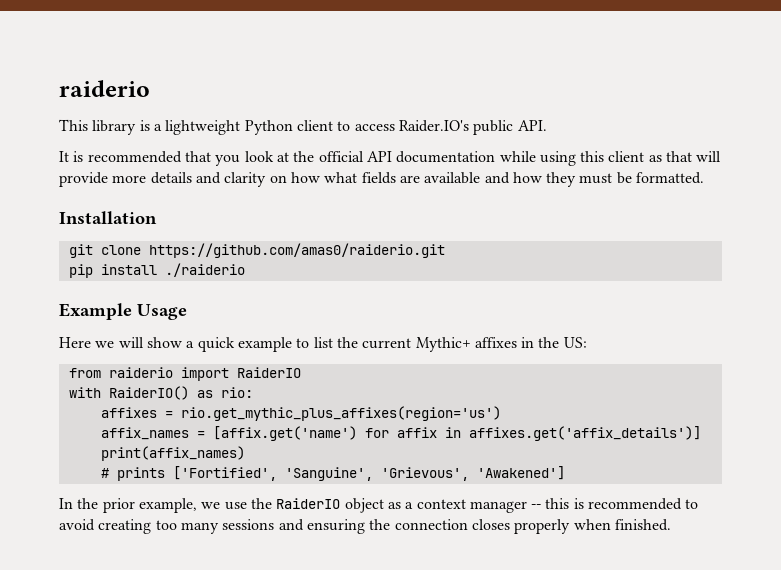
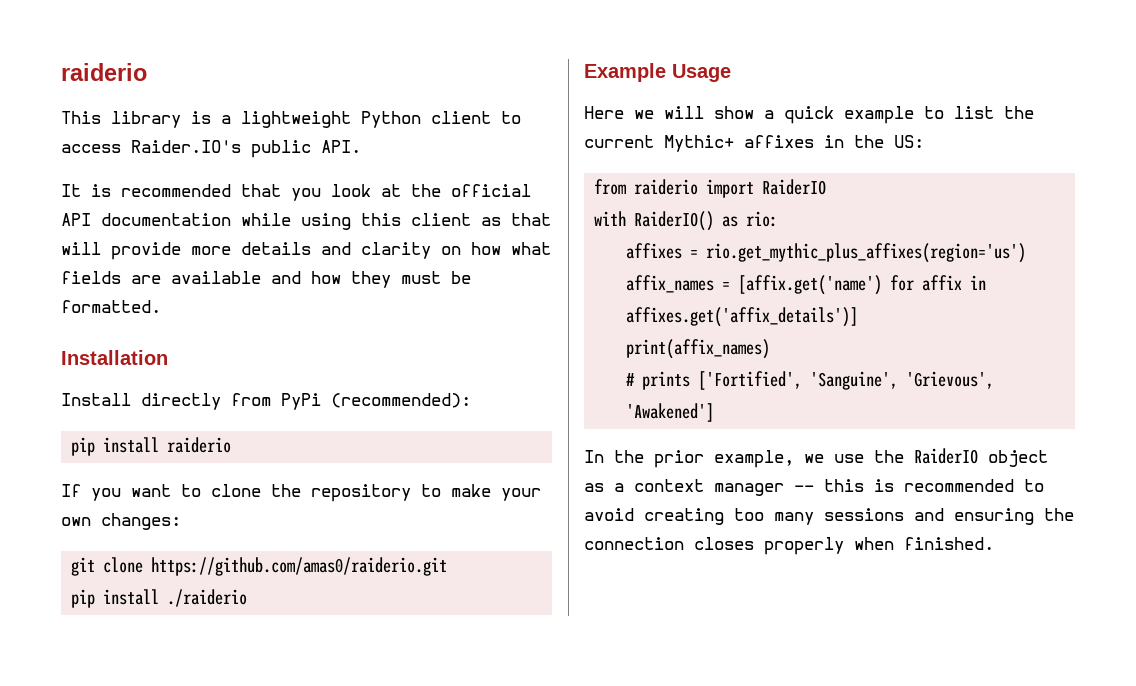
(157, 217) none -> [61,393,471,410] [71,437,232,456] [61,484,541,502] [61,513,181,530] // Install directly from PyPi (recommended): // pip install raiderio // If you want to clone the repository to make your own changes:

